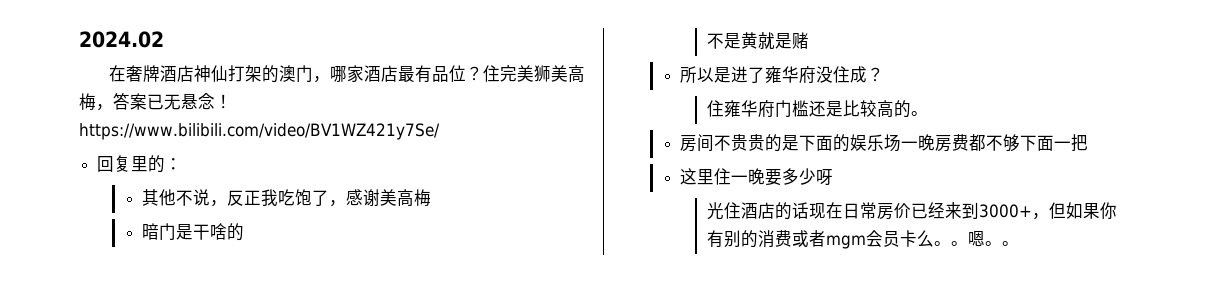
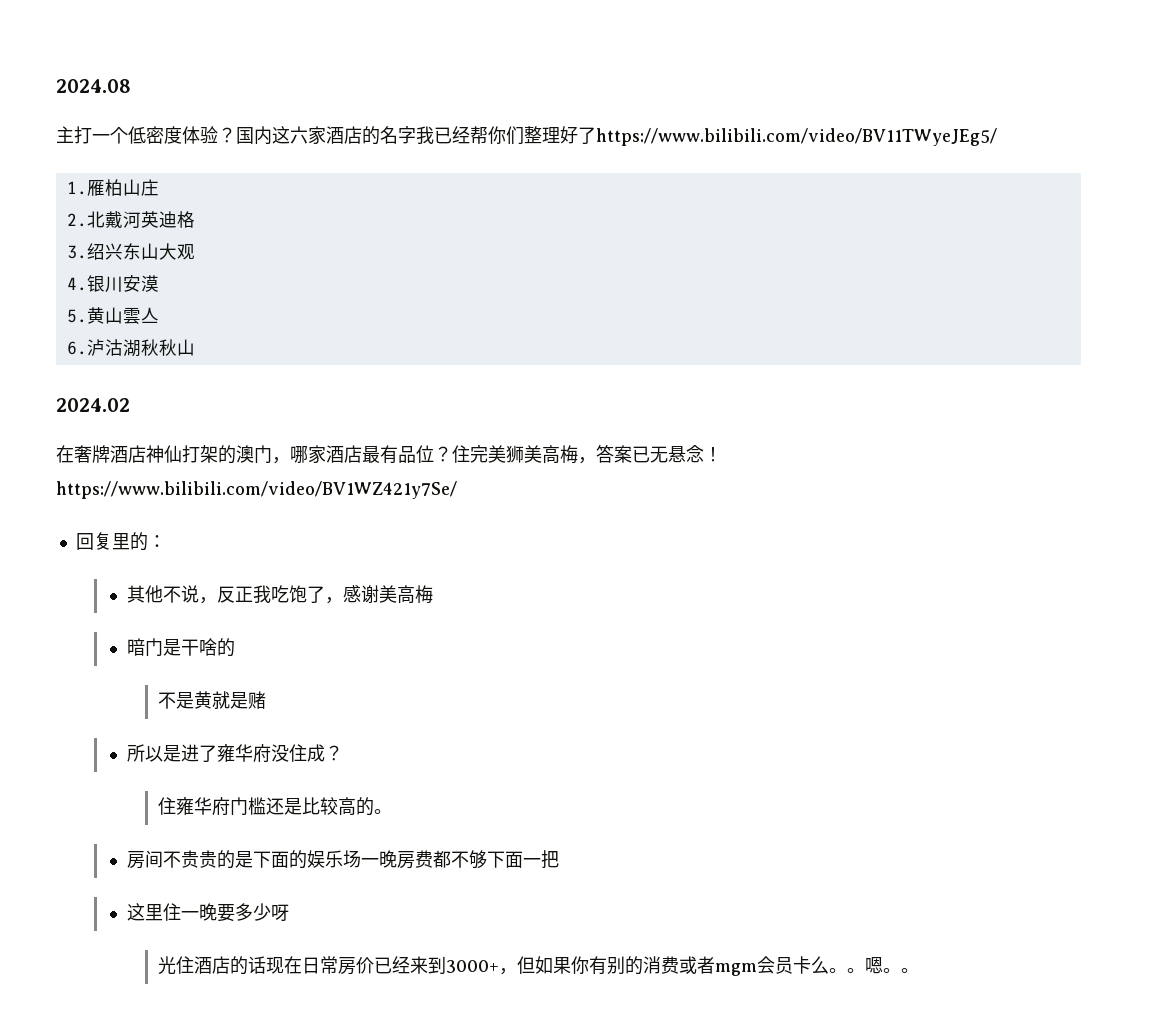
(79, 39) none -> [56,79,131,93] [56,126,997,146] [66,179,159,196] [66,211,195,228] [66,243,195,260] [66,275,159,292] [66,307,159,324] [66,339,195,357] 2024.08 // 主打一个低密度体验？国内这六家酒店的名字我已经帮你们整理好了https://www.bilibili.com/video/BV11TWyeJEg5/ // 1.雁柏山庄 // 2.北戴河英迪格 // 3.绍兴东山大观 // 4.银川安漠 // 5.黄山雲亼 // 6.泸沽湖秋秋山 //

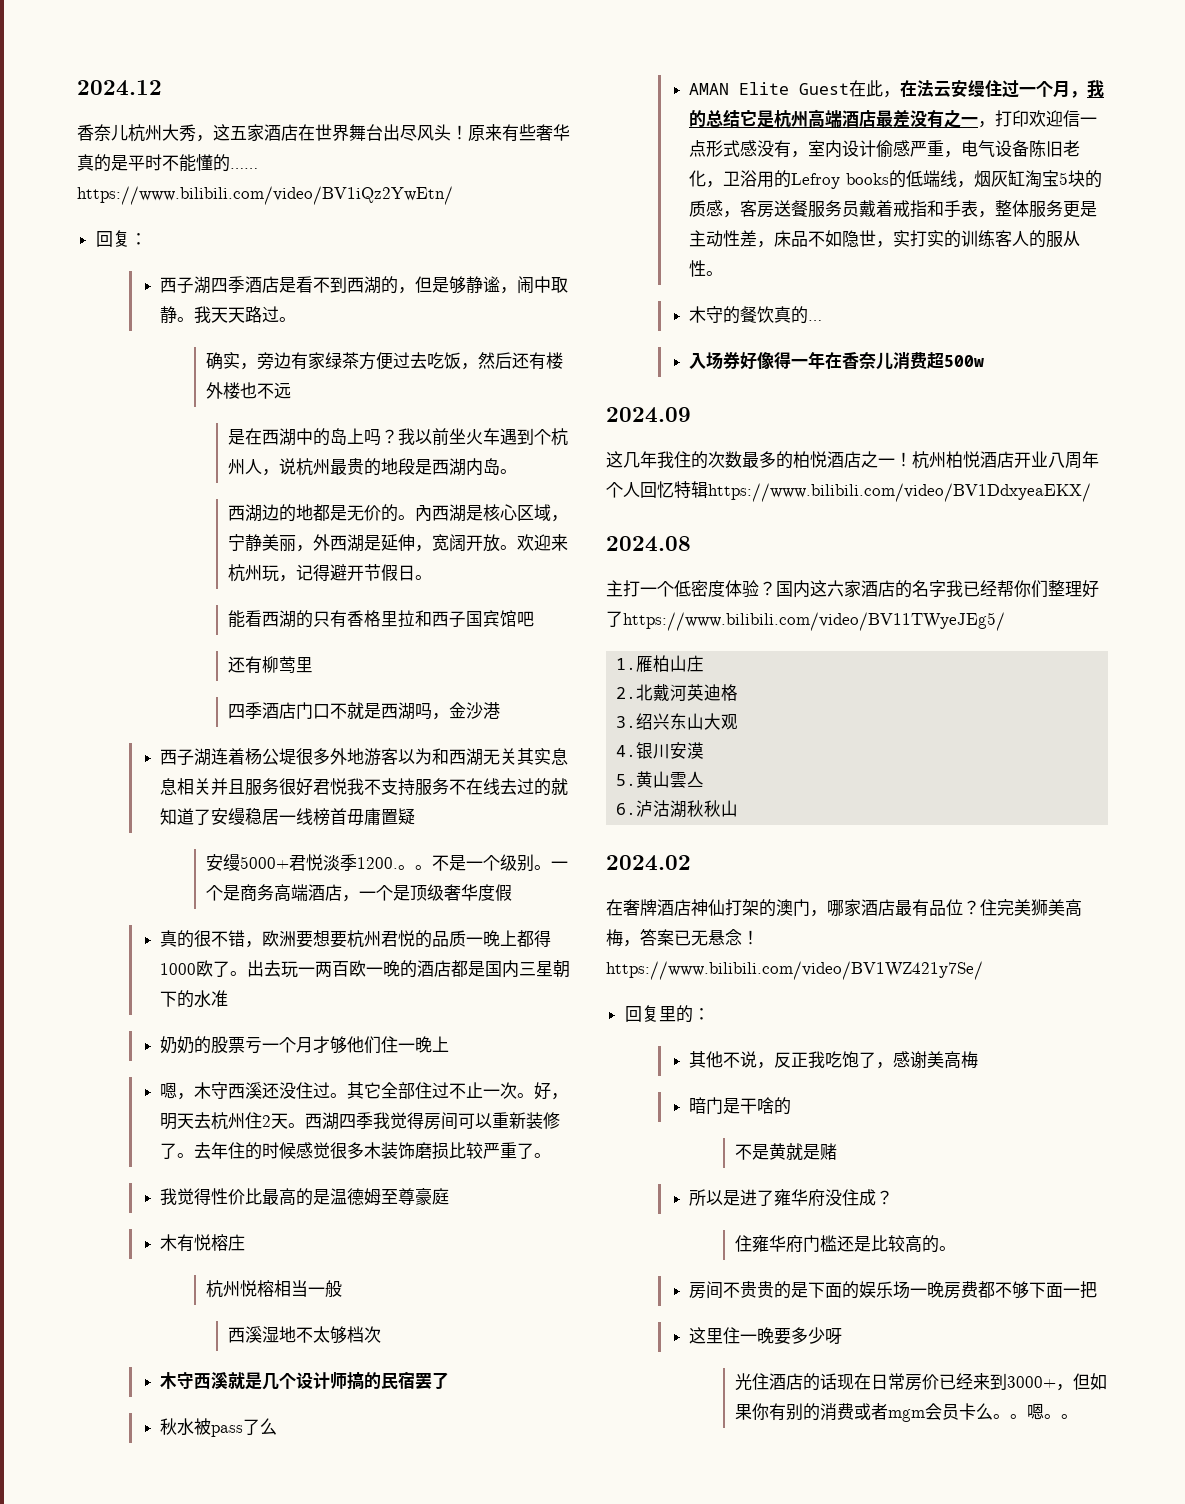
(56, 86) none -> [77,80,162,96] [77,124,570,142] [77,154,258,172] [77,186,453,205] [95,230,147,247] [160,276,569,294] [160,306,297,323] [205,352,563,370] [205,382,291,399] [227,428,568,446] [227,458,517,476] [227,504,568,522] [227,534,568,552] [227,564,432,582] [227,610,534,628] [227,656,313,674] [227,702,500,720] [160,748,569,766] [160,778,569,796] [160,808,416,826] [205,854,568,872] [205,884,512,902] [160,930,552,948] [160,960,571,978] [160,990,229,1008] [160,1036,450,1054] [160,1082,569,1100] [160,1112,561,1130] [160,1142,552,1160] [160,1188,450,1206] [160,1234,246,1252] [205,1280,342,1298] [227,1326,381,1344] [160,1371,450,1390] [160,1418,278,1437] [689,80,1105,98] [689,109,1098,128] [689,140,1081,158] [689,170,1103,189] [689,200,1098,218] [689,230,1081,248] [689,260,724,277] [689,306,823,324] [689,351,985,370] [606,407,691,423] [606,451,1099,469] [606,481,1091,502] 2024.12 // 香奈儿杭州大秀，这五家酒店在世界舞台出尽风头！原来有些奢华真的是平时不能懂的…… https://www.bilibili.com/video/BV1iQz2YwEtn/ // 回复： // 西子湖四季酒店是看不到西湖的，但是够静谧，闹中取静。我天天路过。 // 确实，旁边有家绿茶方便过去吃饭，然后还有楼外楼也不远 // 是在西湖中的岛上吗？我以前坐火车遇到个杭州人，说杭州最贵的地段是西湖内岛。 // 西湖边的地都是无价的。內西湖是核心区域，宁静美丽，外西湖是延伸，宽阔开放。欢迎来杭州玩，记得避开节假日。 // 能看西湖的只有香格里拉和西子国宾馆吧 // 还有柳莺里 // 四季酒店门口不就是西湖吗，金沙港 // 西子湖连着杨公堤很多外地游客以为和西湖无关其实息息相关并且服务很好君悦我不支持服务不在线去过的就知道了安缦稳居一线榜首毋庸置疑 // 安缦5000+君悦淡季1200.。。不是一个级别。一个是商务高端酒店，一个是顶级奢华度假 // 真的很不错，欧洲要想要杭州君悦的品质一晚上都得1000欧了。出去玩一两百欧一晚的酒店都是国内三星朝下的水准 // 奶奶的股票亏一个月才够他们住一晚上 // 嗯，木守西溪还没住过。其它全部住过不止一次。好，明天去杭州住2天。西湖四季我觉得房间可以重新装修了。去年住的时候感觉很多木装饰磨损比较严重了。 // 我觉得性价比最高的是温德姆至尊豪庭 // 木有悦榕庄 // 杭州悦榕相当一般 // 西溪湿地不太够档次 // 木守西溪就是几个设计师搞的民宿罢了 // 秋水被pass了么 // AMAN Elite Guest在此，在法云安缦住过一个月，我的总结它是杭州高端酒店最差没有之一，打印欢迎信一点形式感没有，室内设计偷感严重，电气设备陈旧老化，卫浴用的Lefroy books的低端线，烟灰缸淘宝5块的质感，客房送餐服务员戴着戒指和手表，整体服务更是主动性差，床品不如隐世，实打实的训练客人的服从性。 // 木守的餐饮真的… // 入场券好像得一年在香奈儿消费超500w // 2024.09 // 这几年我住的次数最多的柏悦酒店之一！杭州柏悦酒店开业八周年个人回忆特辑https://www.bilibili.com/video/BV1DdxyeaEKX/ //

